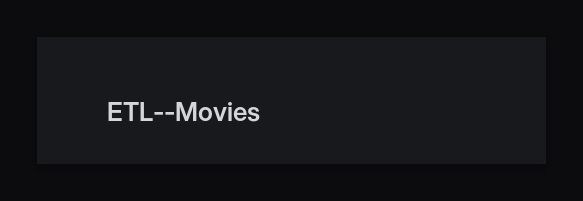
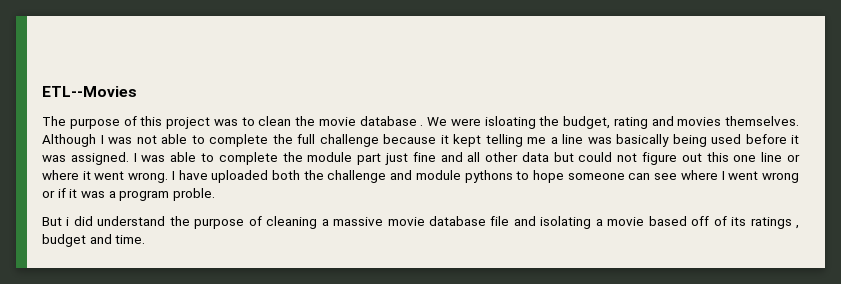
(260, 112) none -> [42,116,799,129] [42,134,799,147] [42,152,800,165] [42,170,799,183] [42,188,215,201] [42,216,800,229] [42,234,146,247] // The purpose of this project was to clean the movie database . We were isloating the budget, rating and movies themselves. Although I was not able to complete the full challenge because it kept telling me a line was basically being used before it was assigned. I was able to complete the module part just fine and all other data but could not figure out this one line or where it went wrong. I have uploaded both the challenge and module pythons to hope someone can see where I went wrong or if it was a program proble. // But i did understand the purpose of cleaning a massive movie database file and isolating a movie based off of its ratings , budget and time.

